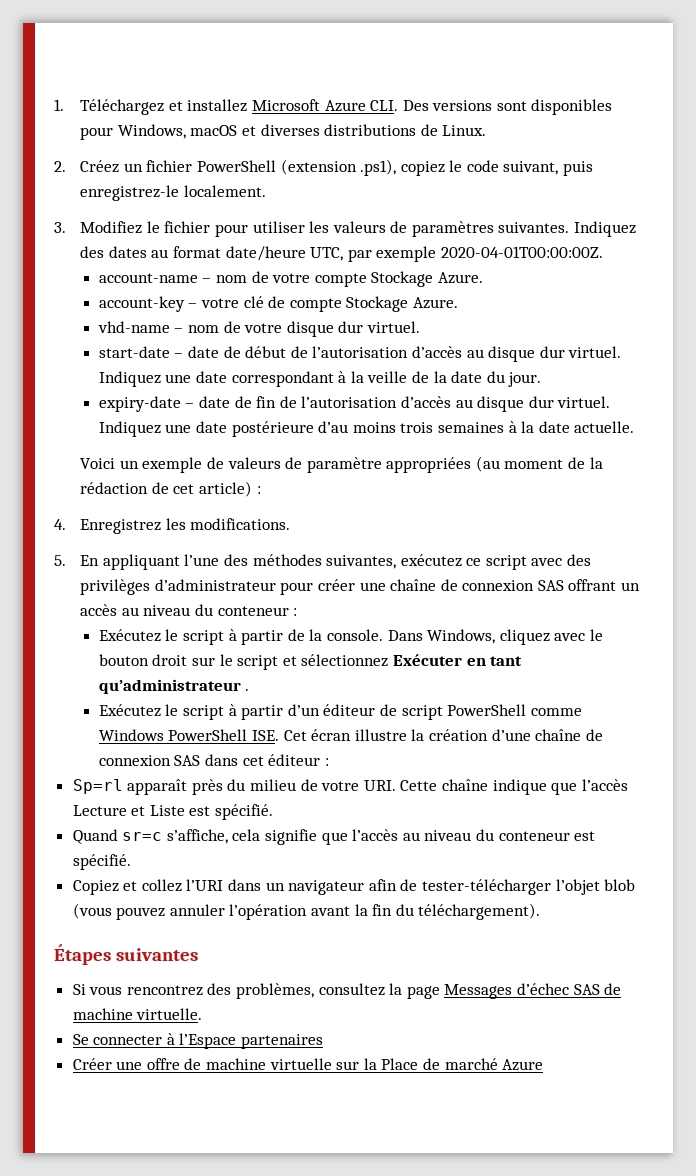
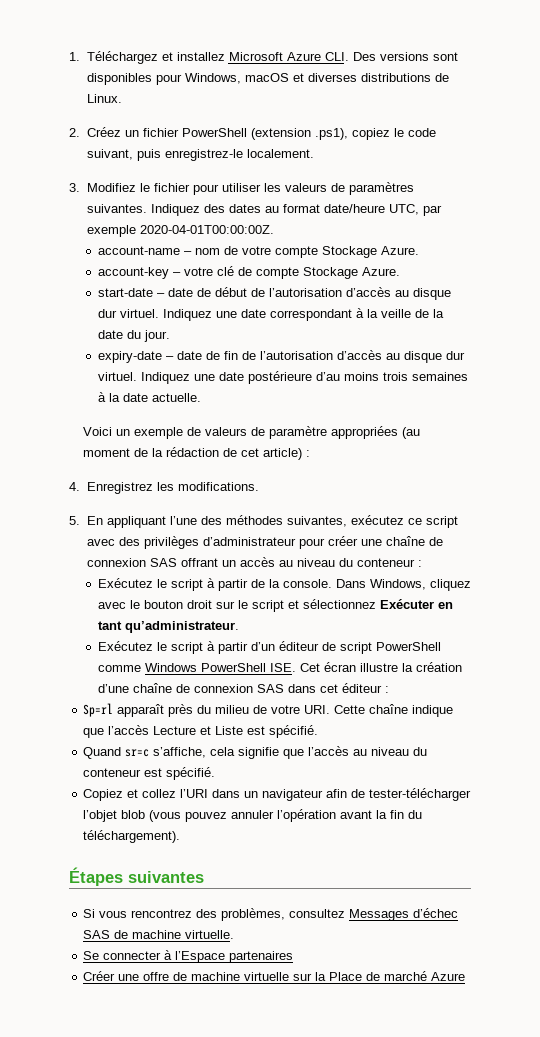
[97,321,421,337] // vhd-name – nom de votre disque dur virtuel. -> (400, 271) none
[98,679,250,694] qu’administrateur . -> [124,621,239,633] qu’administrateur.
[389,983,440,999] la page -> (346, 913) none

